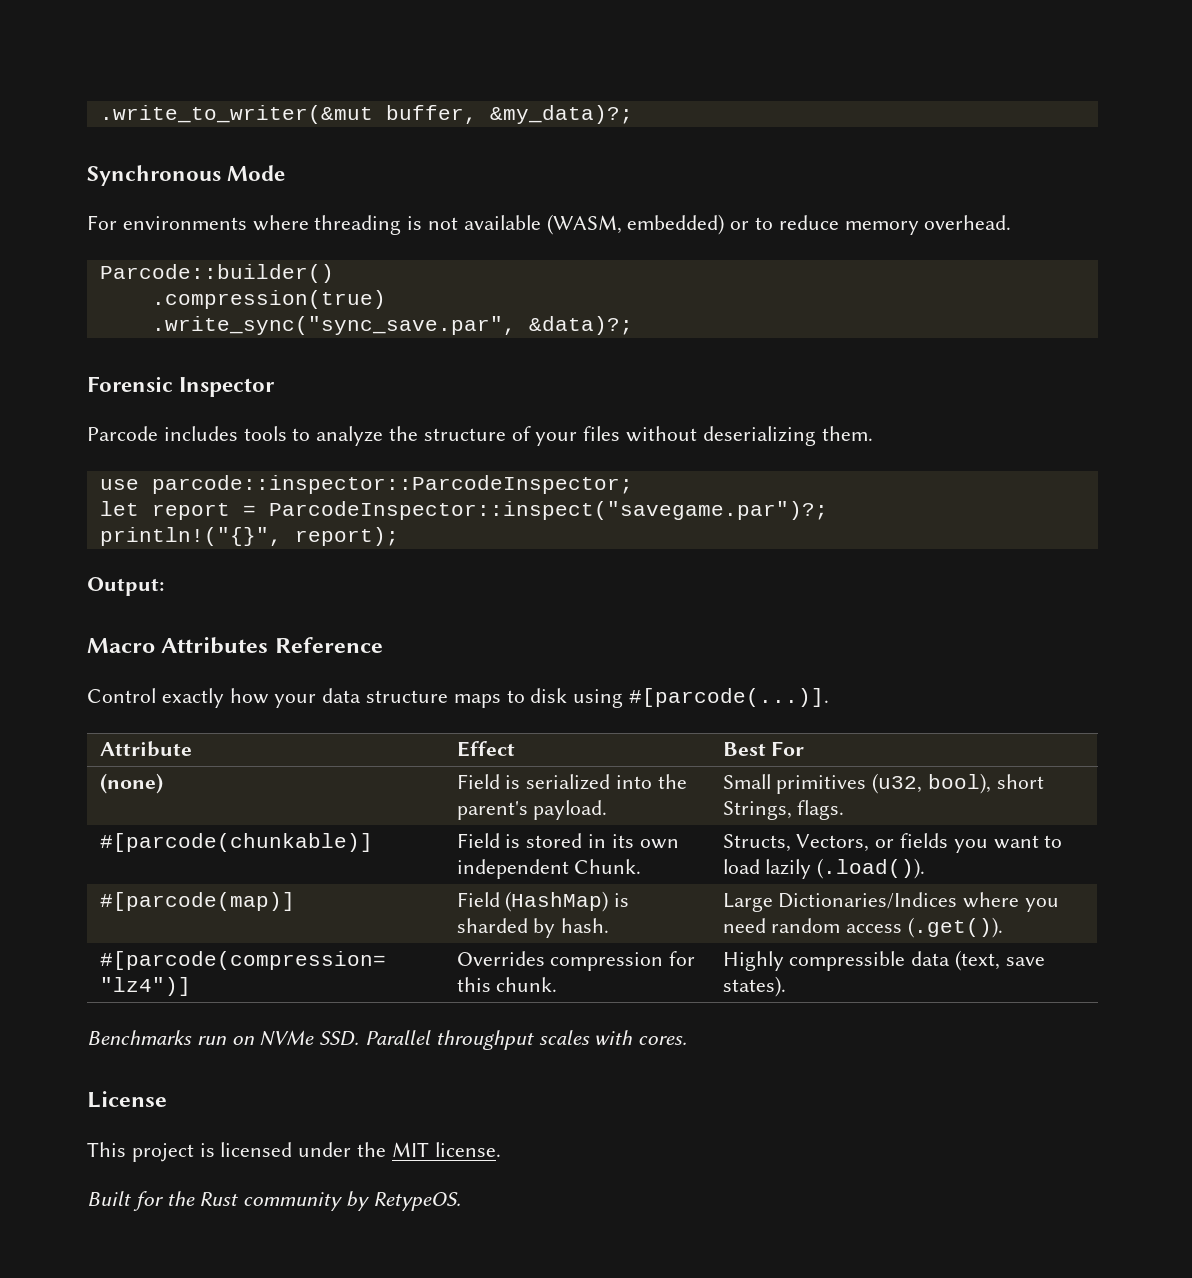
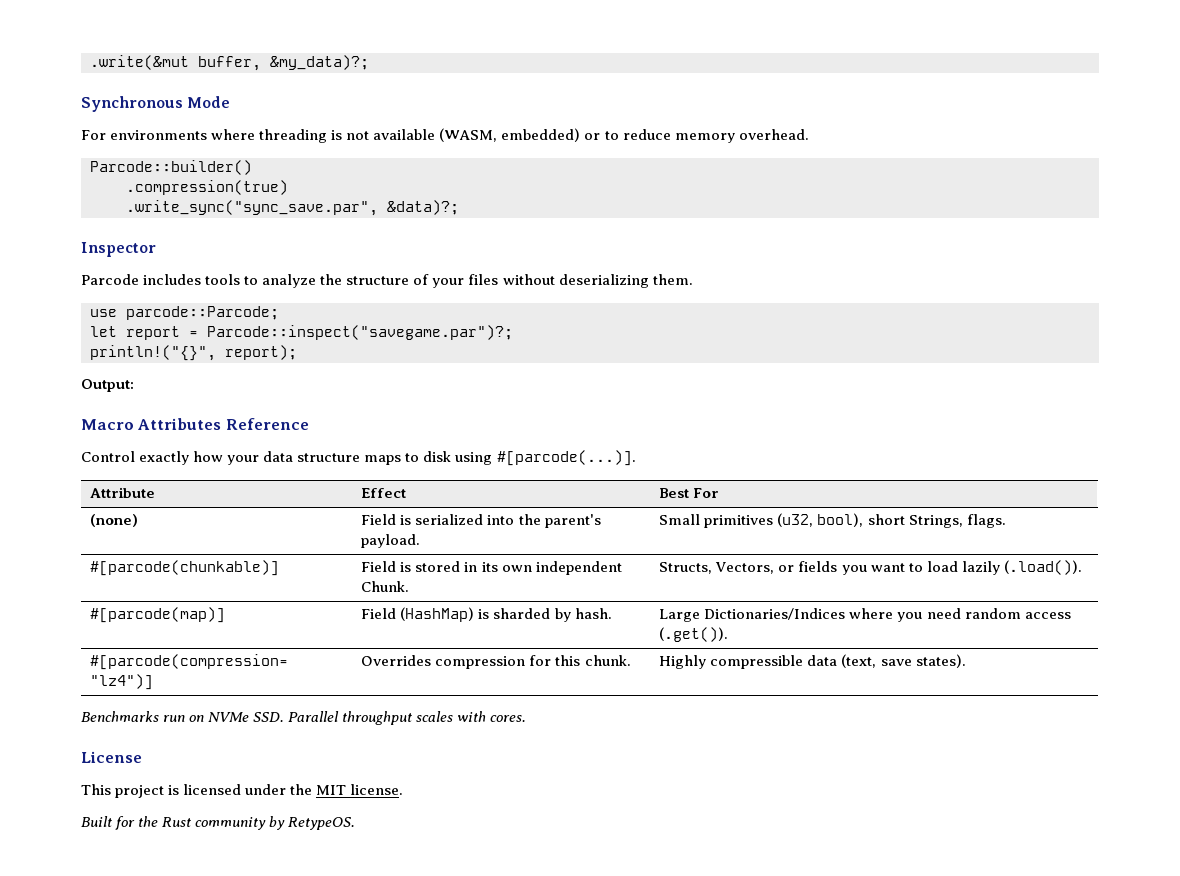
[99,105,373,124] .write_to_writer(&mut -> [90,55,189,70] .write(&mut
[87,376,173,392] Forensic -> (459, 207) none
[151,475,633,494] parcode::inspector::ParcodeInspector; -> [126,306,279,320] parcode::Parcode;
[268,501,828,520] ParcodeInspector::inspect("savegame.par")?; -> [207,325,513,340] Parcode::inspect("savegame.par")?;

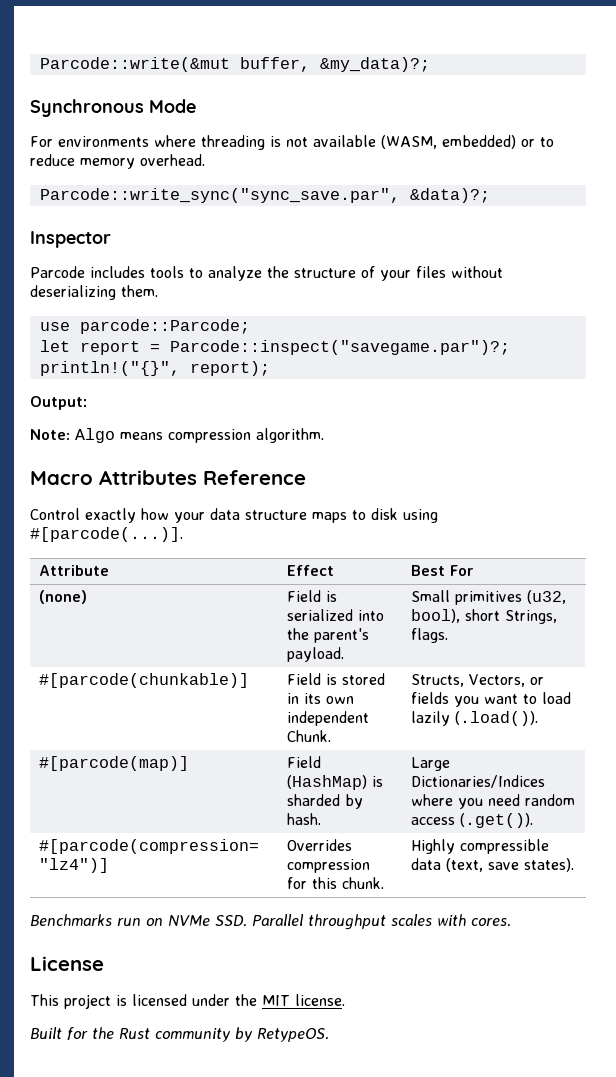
[90,55,189,70] .write(&mut -> [39,57,230,72] Parcode::write(&mut
[90,160,252,175] [126,180,288,195] [126,200,378,216] Parcode::builder() // .compression(true) // .write_sync("sync_save.par", -> [39,188,400,203] Parcode::write_sync("sync_save.par",
(134, 385) none -> [30,428,324,443] // Note: Algo means compression algorithm.

